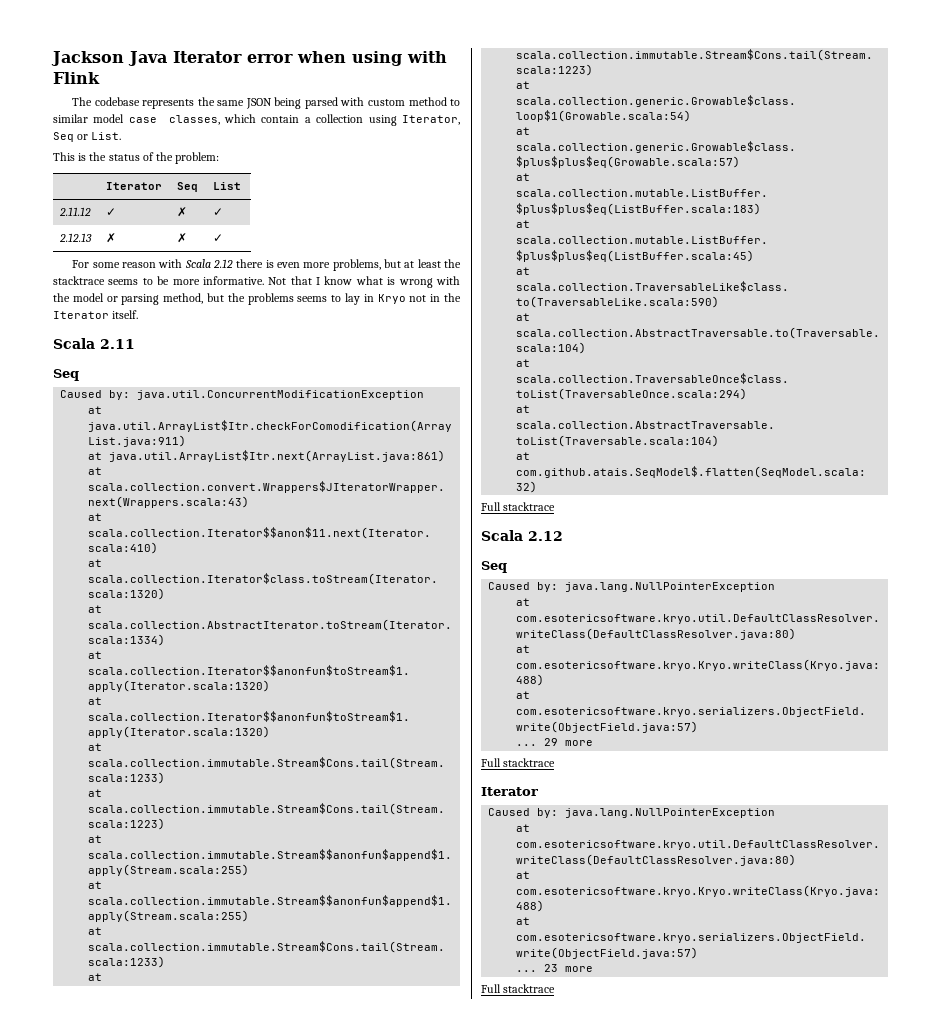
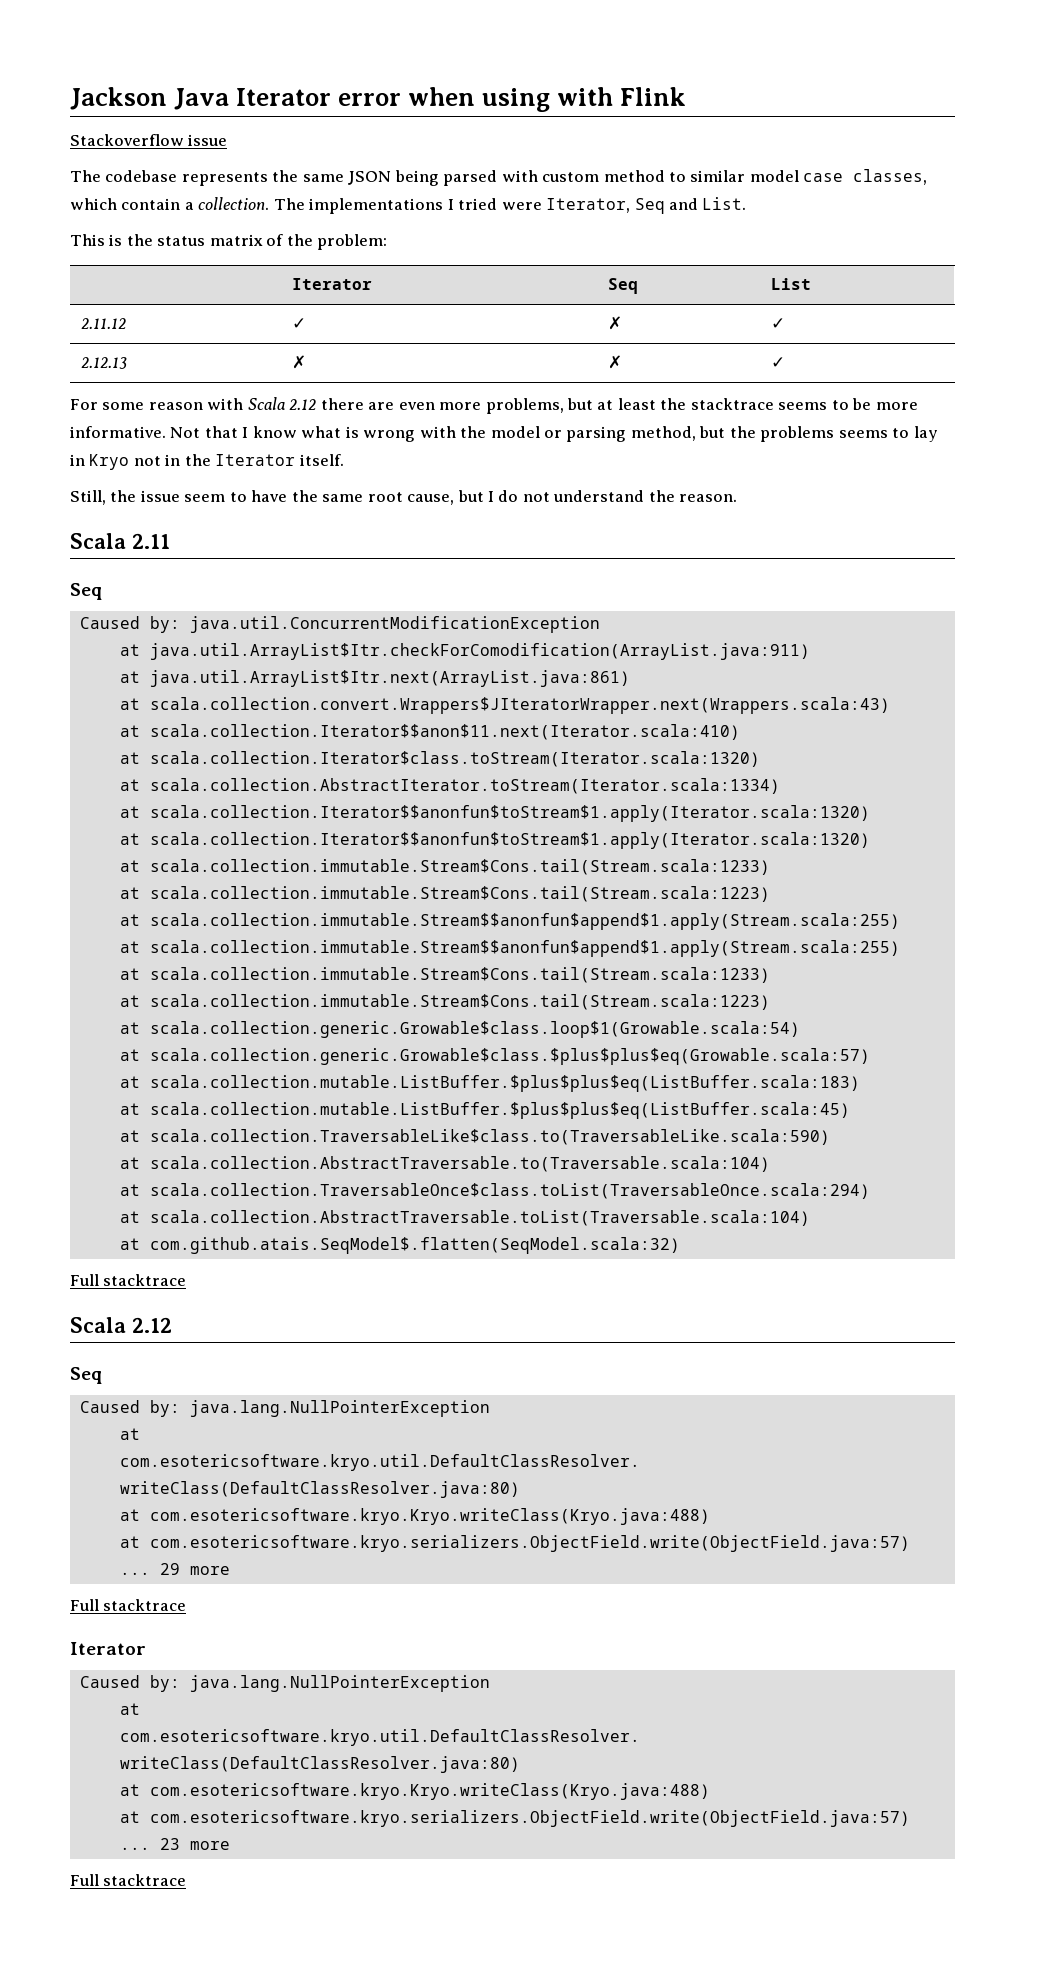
(100, 78) none -> [70,134,228,146] // Stackoverflow issue
[316,114,397,126] collection using -> [198,197,542,214] collection. The implementations I tried were
[77,134,89,140] or -> [669,198,699,210] and
(140, 157) none -> [209,234,263,246] matrix
[265,260,274,268] is -> [368,402,395,410] are
(139, 314) none -> [70,490,738,505] // Still, the issue seem to have the same root cause, but I do not understand the reason.

